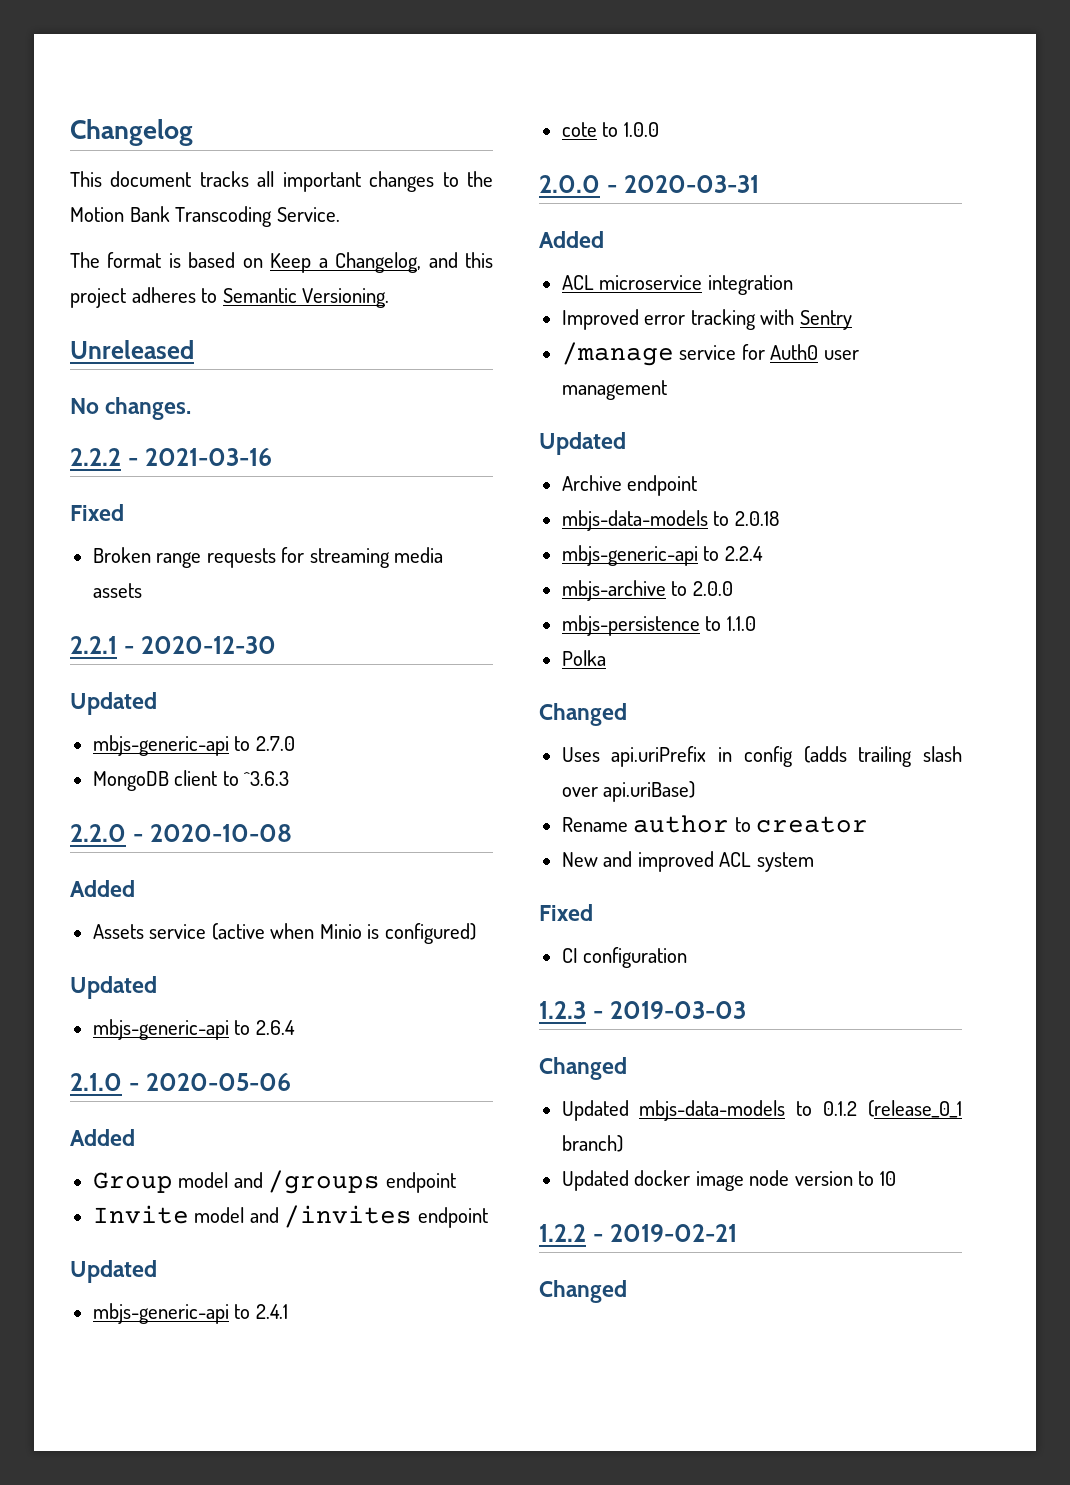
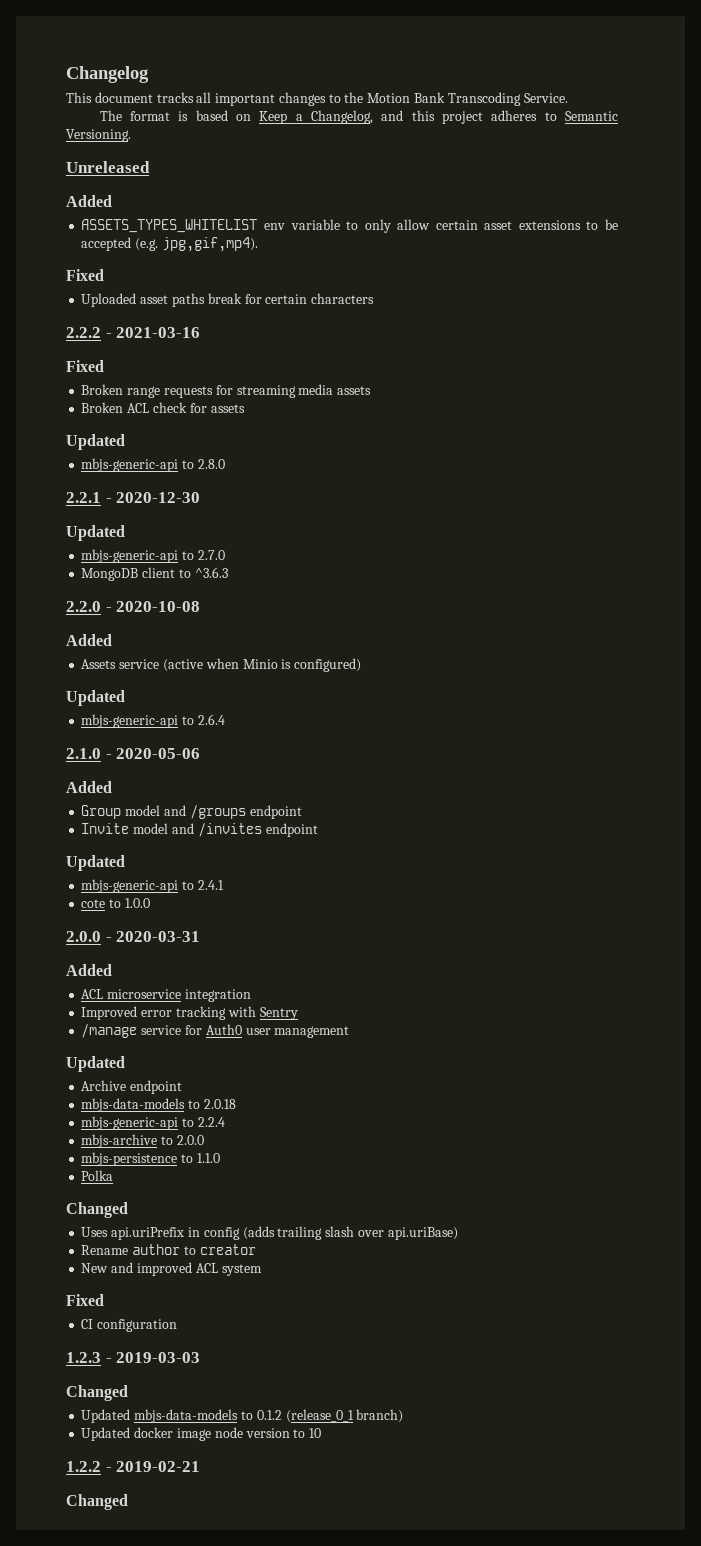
[70,397,192,420] No changes. -> [66,195,112,207] [81,219,618,233] [81,237,258,252] [66,269,104,281] [81,293,375,307] Added // ASSETS_TYPES_WHITELIST env variable to only allow certain asset extensions to be accepted (e.g. jpg,gif,mp4). // Fixed // Uploaded asset paths break for certain characters
(142, 590) none -> [81,402,245,413] [66,434,125,450] [81,458,225,472] // Broken ACL check for assets // Updated // mbjs-generic-api to 2.8.0

